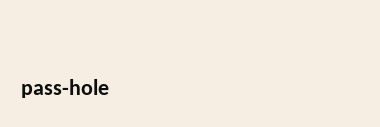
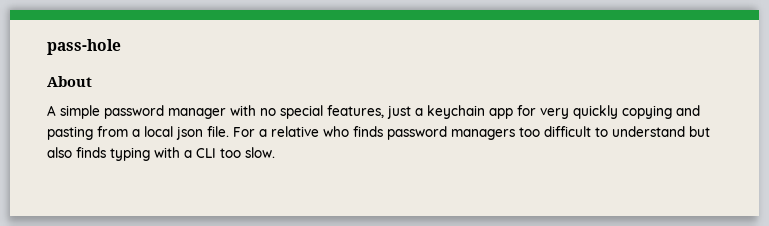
(109, 88) none -> [47,76,92,87] [47,105,700,119] [47,126,710,140] [47,147,275,161] // About // A simple password manager with no special features, just a keychain app for very quickly copying and pasting from a local json file. For a relative who finds password managers too difficult to understand but also finds typing with a CLI too slow.

